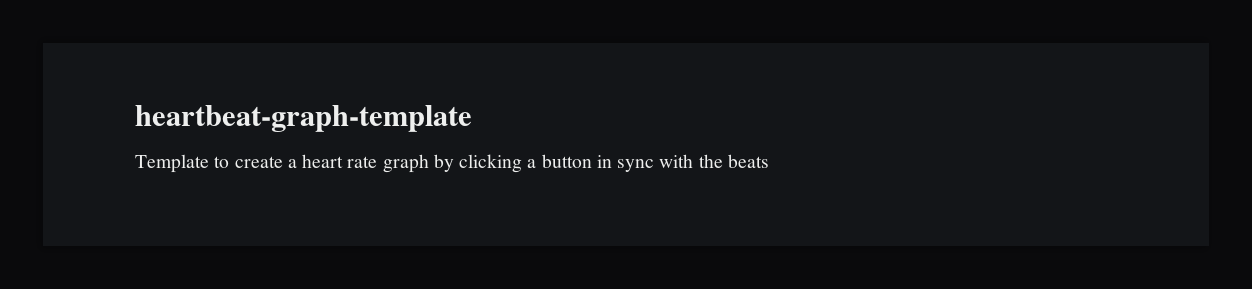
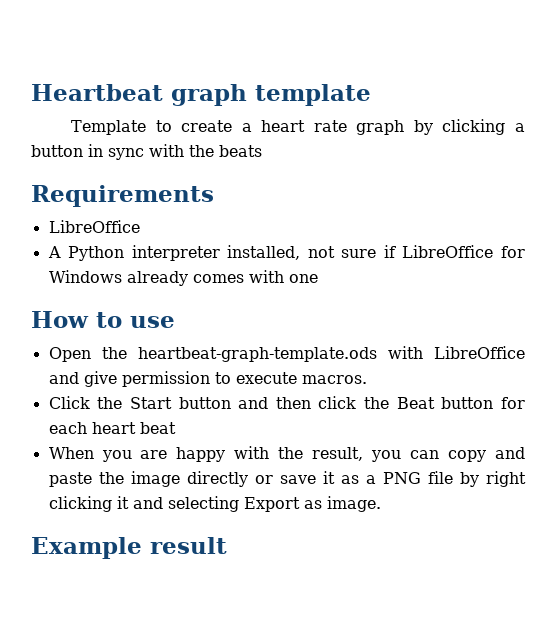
[135,105,472,132] heartbeat-graph-template -> [31,84,371,106] Heartbeat graph template
(769, 161) none -> [31,185,214,207] [48,220,140,233] [47,245,525,261] [48,270,318,286] [31,311,175,328] [48,346,525,362] [48,371,367,387] [48,396,525,409] [48,422,176,434] [48,446,525,462] [48,471,526,487] [48,496,381,512] [31,537,227,559] // Requirements // LibreOffice // A Python interpreter installed, not sure if LibreOffice for Windows already comes with one // How to use // Open the heartbeat-graph-template.ods with LibreOffice and give permission to execute macros. // Click the Start button and then click the Beat button for each heart beat // When you are happy with the result, you can copy and paste the image directly or save it as a PNG file by right clicking it and selecting Export as image. // Example result

